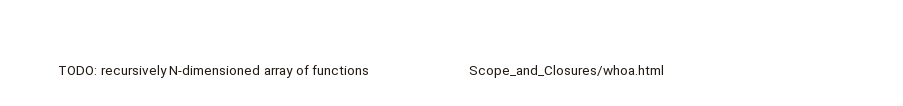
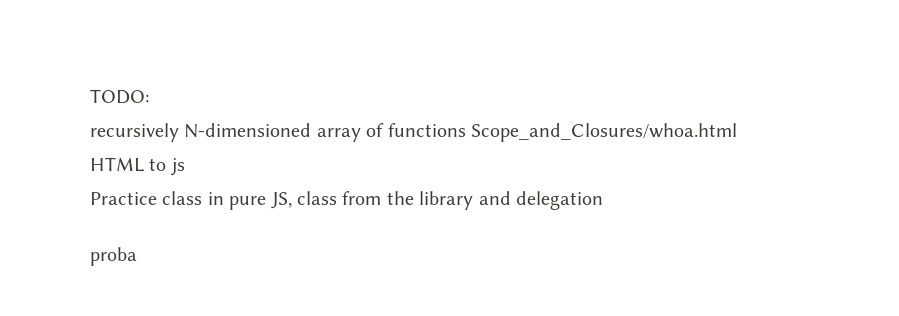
(97, 70) none -> (149, 96) //
(664, 71) none -> [90,157,185,176] [90,191,603,210] [90,247,137,266] // HTML to js // Practice class in pure JS, class from the library and delegation // proba

